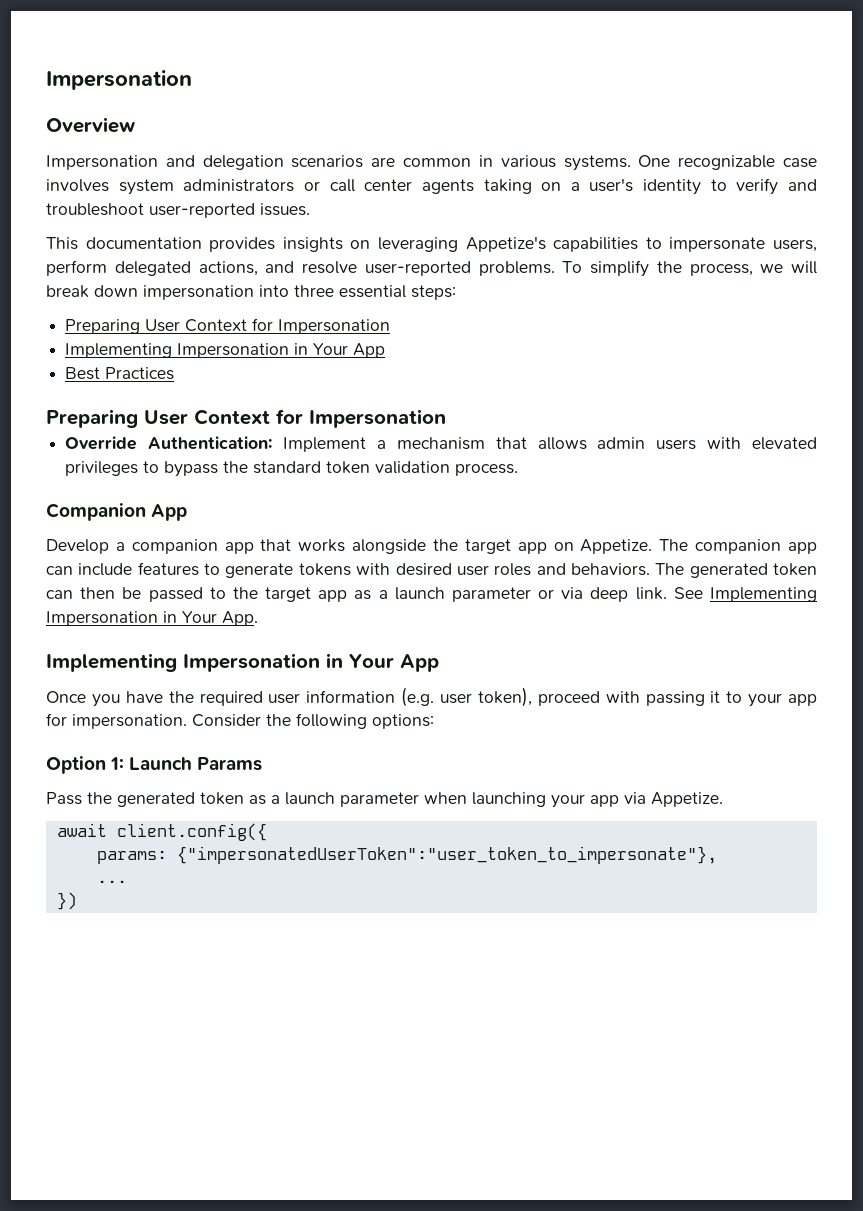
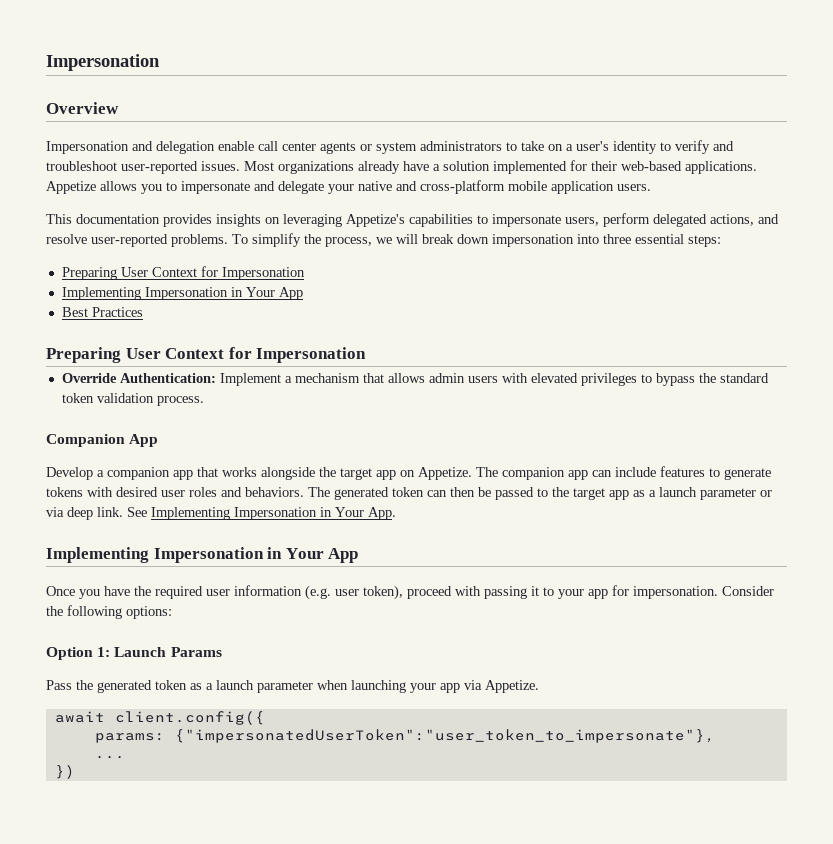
[291,155,818,171] [46,179,532,195] scenarios are common in various systems. One recognizable case involves system administrators or call center agents taking -> [218,141,544,154] enable call center agents or system administrators to take
(310, 209) none -> [244,160,757,174] [46,180,651,194] Most organizations already have a solution implemented for their web-based applications. Appetize allows you to impersonate and delegate your native and cross-platform mobile application users.

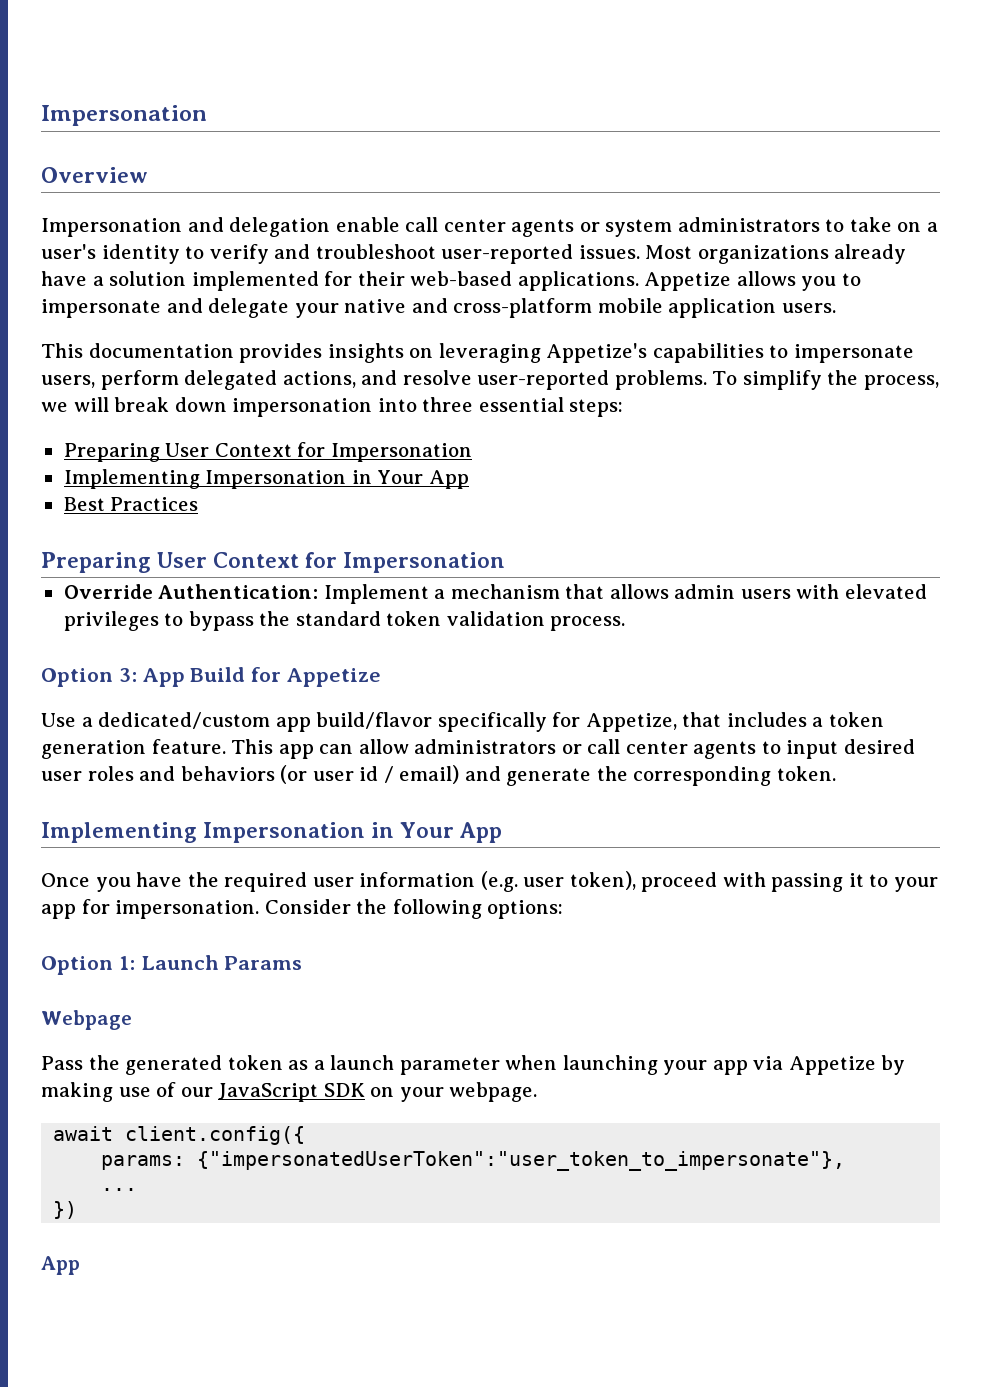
[46,434,159,447] [46,466,771,480] [46,487,772,500] [46,507,396,520] Companion App // Develop a companion app that works alongside the target app on Appetize. The companion app can include features to generate tokens with desired user roles and behaviors. The generated token can then be passed to the target app as a launch parameter or via deep link. See Implementing Impersonation in Your App. -> [41,667,382,687] [41,712,884,732] [41,739,915,759] [41,765,836,786] Option 3: App Build for Appetize // Use a dedicated/custom app build/flavor specifically for Appetize, that includes a token generation feature. This app can allow administrators or call center agents to input desired user roles and behaviors (or user id / email) and generate the corresponding token.
(222, 652) none -> [41,1010,132,1030] // Webpage
[485,680,539,693] Appetize. -> [788,1055,906,1075] [41,1082,538,1102] Appetize by making use of our JavaScript SDK on your webpage.
(75, 772) none -> [41,1256,80,1275] // App

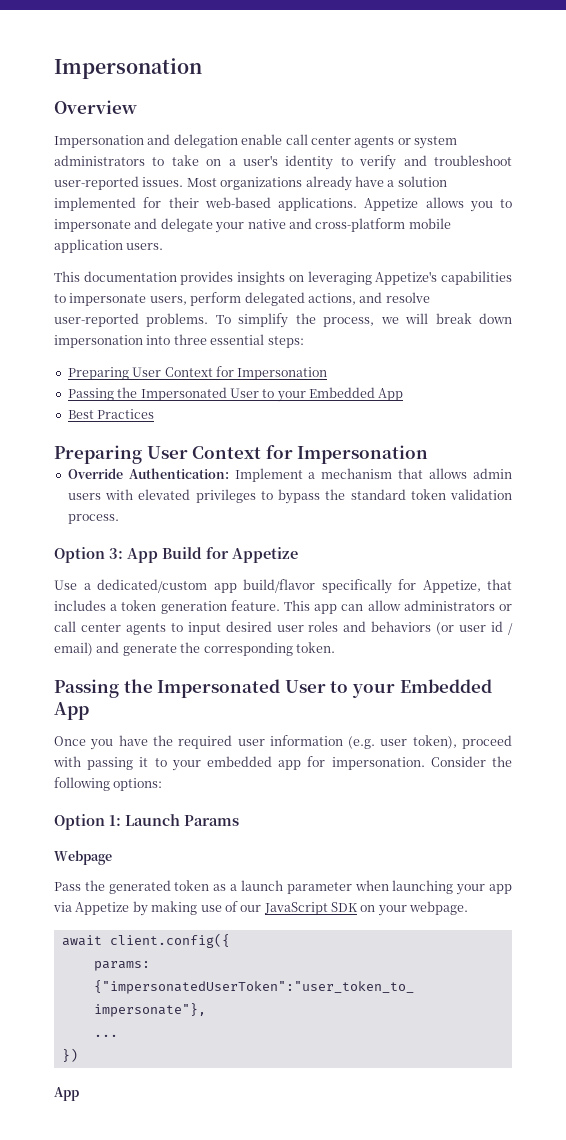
[63,469,424,489] Implementing Impersonation in Your -> [67,387,375,402] Passing the Impersonated User to your Embedded
[41,822,455,843] Implementing Impersonation in Your -> [54,679,492,698] Passing the Impersonated User to your Embedded
(939, 884) none -> [207,756,272,767] embedded

